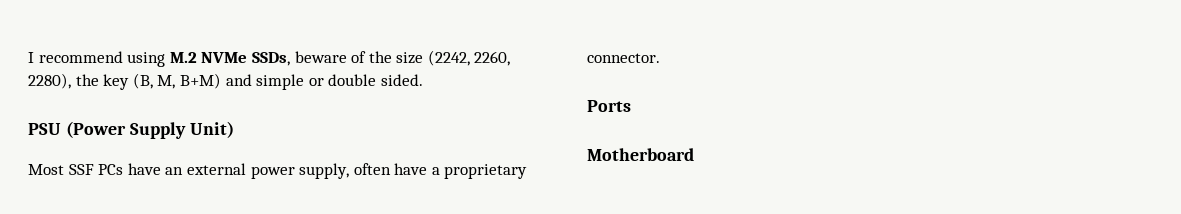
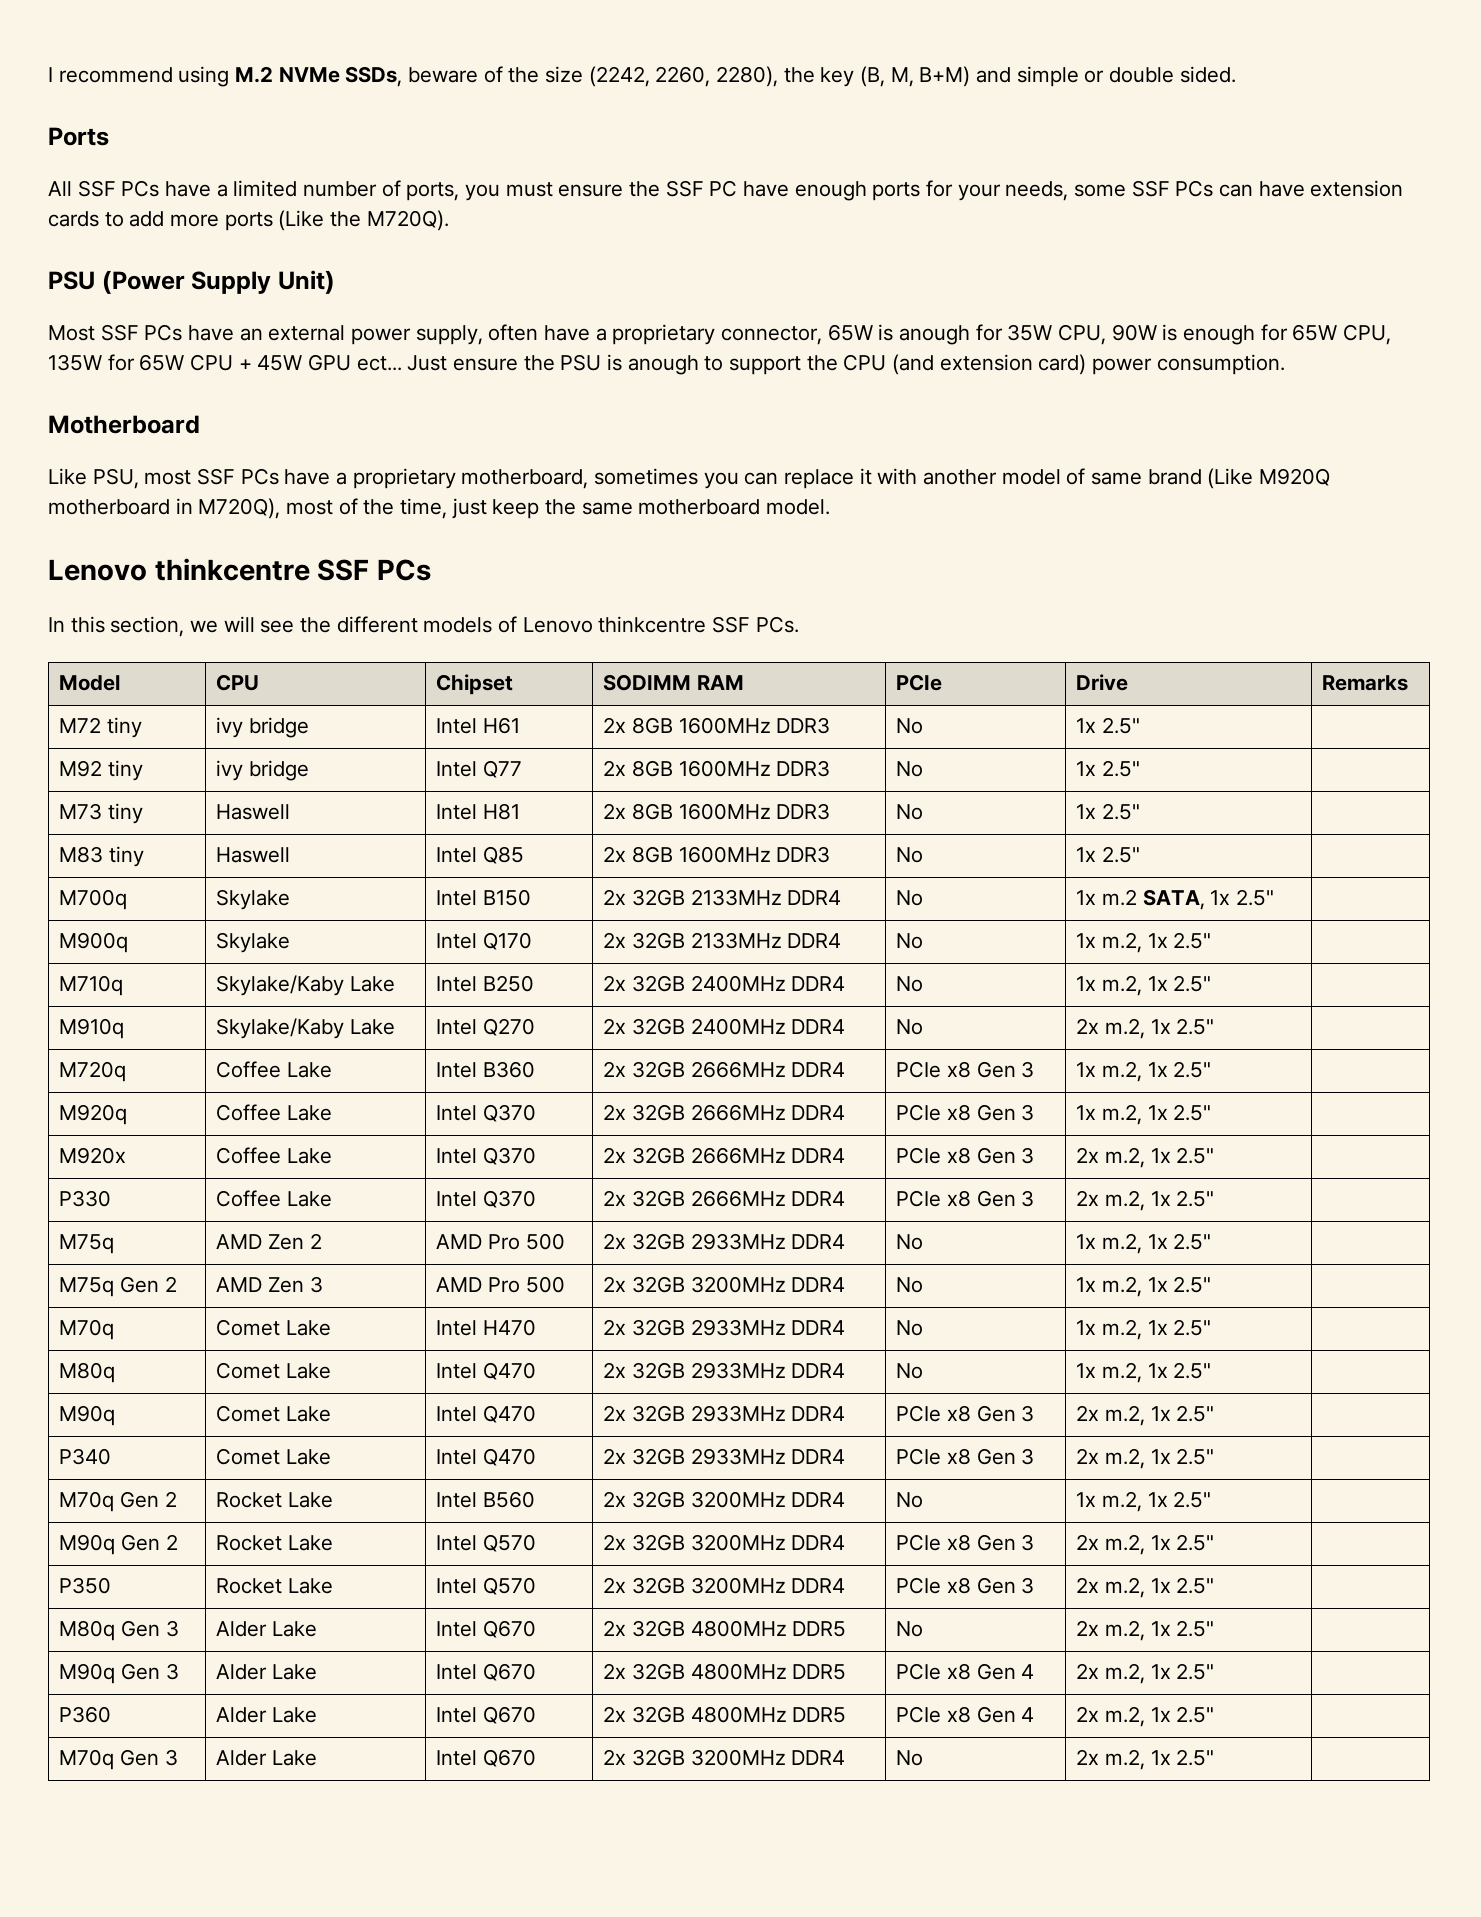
(423, 80) none -> [48,127,109,146] [48,180,1404,201] [48,210,449,231] // Ports // All SSF PCs have a limited number of ports, you must ensure the SSF PC have enough ports for your needs, some SSF PCs can have extension cards to add more ports (Like the M720Q).
[587,53,660,63] [587,100,631,112] [587,148,694,161] connector. // Ports // Motherboard -> [721,324,1392,345] [48,354,1285,375] [48,415,200,434] [48,468,1331,489] [48,498,831,519] [48,558,432,581] [48,616,799,637] [59,675,121,691] [216,674,260,691] [436,674,514,695] [603,674,744,691] [896,674,943,691] [1076,674,1129,691] [1322,675,1409,691] [59,717,142,738] [216,717,309,738] [436,717,520,734] [603,717,831,734] [896,718,924,734] [1076,717,1140,734] [59,760,143,781] [216,760,309,781] [436,760,522,778] [603,760,831,777] [896,761,924,777] [1076,760,1140,777] [59,803,143,824] [216,804,291,820] [436,803,520,820] [603,803,831,820] [896,804,924,820] [1076,803,1140,820] [59,846,144,867] [216,847,291,863] [436,846,524,864] [603,846,831,863] [896,847,924,863] [1076,846,1140,863] [59,889,128,910] [216,889,291,910] [436,889,531,906] [603,889,842,906] [896,890,924,906] [1076,889,1274,910] [59,932,129,953] [216,932,291,953] [436,932,532,950] [603,932,842,949] [896,933,924,949] [1076,932,1212,953] [59,975,124,996] [216,975,395,996] [436,975,534,992] [603,975,846,992] [896,976,924,992] [1076,975,1212,996] [59,1018,125,1039] [216,1018,395,1039] [436,1018,535,1036] [603,1018,846,1035] [896,1019,924,1035] [1076,1018,1215,1039] [59,1061,127,1082] [216,1061,332,1078] [436,1061,535,1078] [603,1061,846,1078] [896,1061,1035,1078] [1076,1061,1212,1082] [59,1104,128,1125] [216,1104,332,1121] [436,1104,536,1122] [603,1104,846,1121] [896,1104,1035,1121] [1076,1104,1212,1125] [59,1147,127,1164] [216,1147,332,1164] [436,1147,536,1165] [603,1147,846,1164] [896,1147,1035,1164] [1076,1147,1215,1168] [59,1190,112,1207] [216,1190,332,1207] [436,1190,536,1208] [603,1190,846,1207] [896,1190,1035,1207] [1076,1190,1215,1211] [59,1234,115,1254] [216,1233,322,1250] [436,1233,565,1250] [603,1233,846,1250] [896,1234,924,1250] [1076,1233,1212,1254] [59,1276,177,1297] [216,1276,323,1293] [436,1276,565,1293] [603,1276,846,1293] [896,1277,924,1293] [1076,1276,1212,1297] [59,1319,115,1340] [216,1319,331,1336] [436,1319,536,1336] [603,1319,846,1336] [896,1320,924,1336] [1076,1319,1212,1340] [59,1362,116,1383] [216,1362,331,1379] [436,1362,536,1380] [603,1362,846,1379] [896,1363,924,1379] [1076,1362,1212,1383] [59,1405,116,1426] [216,1405,331,1422] [436,1405,536,1423] [603,1405,846,1422] [896,1405,1035,1422] [1076,1405,1215,1426] [59,1448,112,1465] [216,1448,331,1465] [436,1448,536,1466] [603,1448,846,1465] [896,1448,1035,1465] [1076,1448,1215,1469] [59,1491,177,1512] [216,1492,333,1508] [436,1491,535,1508] [603,1491,846,1508] [896,1492,924,1508] [1076,1491,1212,1512] [59,1534,178,1555] [216,1535,333,1551] [436,1534,536,1552] [603,1534,846,1551] [896,1534,1035,1551] [1076,1534,1215,1555] [59,1577,112,1594] [216,1578,333,1594] [436,1577,536,1595] [603,1577,846,1594] [896,1577,1035,1594] [1076,1577,1215,1598] [59,1620,179,1641] [216,1621,317,1637] [436,1620,536,1638] [603,1620,847,1637] [896,1621,924,1637] [1076,1620,1215,1641] [59,1663,179,1684] [216,1664,317,1680] [436,1663,536,1681] [603,1663,847,1680] [896,1663,1035,1680] [1076,1663,1215,1684] [59,1706,112,1723] [216,1707,317,1723] [436,1706,536,1724] [603,1706,847,1723] [896,1706,1035,1723] [1076,1706,1215,1727] [59,1749,178,1770] [216,1750,317,1766] [436,1749,536,1767] [603,1749,846,1766] [896,1750,924,1766] [1076,1749,1215,1770] connector, 65W is anough for 35W CPU, 90W is enough for 65W CPU, 135W for 65W CPU + 45W GPU ect... Just ensure the PSU is anough to support the CPU (and extension card) power consumption. // Motherboard // Like PSU, most SSF PCs have a proprietary motherboard, sometimes you can replace it with another model of same brand (Like M920Q motherboard in M720Q), most of the time, just keep the same motherboard model. // Lenovo thinkcentre SSF PCs // In this section, we will see the different models of Lenovo thinkcentre SSF PCs. // Model | CPU | Chipset | SODIMM RAM | PCIe | Drive | Remarks // M72 tiny | ivy bridge | Intel H61 | 2x 8GB 1600MHz DDR3 | No | 1x 2.5" | // M92 tiny | ivy bridge | Intel Q77 | 2x 8GB 1600MHz DDR3 | No | 1x 2.5" | // M73 tiny | Haswell | Intel H81 | 2x 8GB 1600MHz DDR3 | No | 1x 2.5" | // M83 tiny | Haswell | Intel Q85 | 2x 8GB 1600MHz DDR3 | No | 1x 2.5" | // M700q | Skylake | Intel B150 | 2x 32GB 2133MHz DDR4 | No | 1x m.2 SATA, 1x 2.5" | // M900q | Skylake | Intel Q170 | 2x 32GB 2133MHz DDR4 | No | 1x m.2, 1x 2.5" | // M710q | Skylake/Kaby Lake | Intel B250 | 2x 32GB 2400MHz DDR4 | No | 1x m.2, 1x 2.5" | // M910q | Skylake/Kaby Lake | Intel Q270 | 2x 32GB 2400MHz DDR4 | No | 2x m.2, 1x 2.5" | // M720q | Coffee Lake | Intel B360 | 2x 32GB 2666MHz DDR4 | PCIe x8 Gen 3 | 1x m.2, 1x 2.5" | // M920q | Coffee Lake | Intel Q370 | 2x 32GB 2666MHz DDR4 | PCIe x8 Gen 3 | 1x m.2, 1x 2.5" | // M920x | Coffee Lake | Intel Q370 | 2x 32GB 2666MHz DDR4 | PCIe x8 Gen 3 | 2x m.2, 1x 2.5" | // P330 | Coffee Lake | Intel Q370 | 2x 32GB 2666MHz DDR4 | PCIe x8 Gen 3 | 2x m.2, 1x 2.5" | // M75q | AMD Zen 2 | AMD Pro 500 | 2x 32GB 2933MHz DDR4 | No | 1x m.2, 1x 2.5" | // M75q Gen 2 | AMD Zen 3 | AMD Pro 500 | 2x 32GB 3200MHz DDR4 | No | 1x m.2, 1x 2.5" | // M70q | Comet Lake | Intel H470 | 2x 32GB 2933MHz DDR4 | No | 1x m.2, 1x 2.5" | // M80q | Comet Lake | Intel Q470 | 2x 32GB 2933MHz DDR4 | No | 1x m.2, 1x 2.5" | // M90q | Comet Lake | Intel Q470 | 2x 32GB 2933MHz DDR4 | PCIe x8 Gen 3 | 2x m.2, 1x 2.5" | // P340 | Comet Lake | Intel Q470 | 2x 32GB 2933MHz DDR4 | PCIe x8 Gen 3 | 2x m.2, 1x 2.5" | // M70q Gen 2 | Rocket Lake | Intel B560 | 2x 32GB 3200MHz DDR4 | No | 1x m.2, 1x 2.5" | // M90q Gen 2 | Rocket Lake | Intel Q570 | 2x 32GB 3200MHz DDR4 | PCIe x8 Gen 3 | 2x m.2, 1x 2.5" | // P350 | Rocket Lake | Intel Q570 | 2x 32GB 3200MHz DDR4 | PCIe x8 Gen 3 | 2x m.2, 1x 2.5" | // M80q Gen 3 | Alder Lake | Intel Q670 | 2x 32GB 4800MHz DDR5 | No | 2x m.2, 1x 2.5" | // M90q Gen 3 | Alder Lake | Intel Q670 | 2x 32GB 4800MHz DDR5 | PCIe x8 Gen 4 | 2x m.2, 1x 2.5" | // P360 | Alder Lake | Intel Q670 | 2x 32GB 4800MHz DDR5 | PCIe x8 Gen 4 | 2x m.2, 1x 2.5" | // M70q Gen 3 | Alder Lake | Intel Q670 | 2x 32GB 3200MHz DDR4 | No | 2x m.2, 1x 2.5" |

